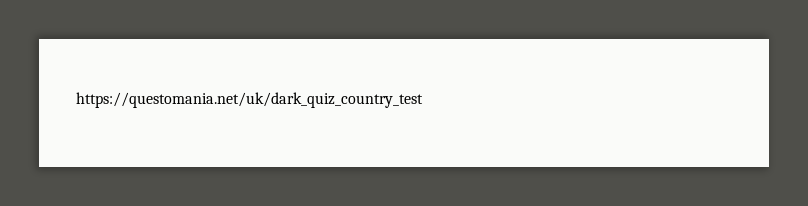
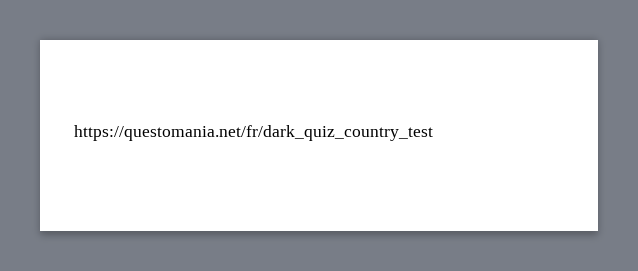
[76,92,423,108] https://questomania.net/uk/dark_quiz_country_test -> [74,125,433,141] https://questomania.net/fr/dark_quiz_country_test

